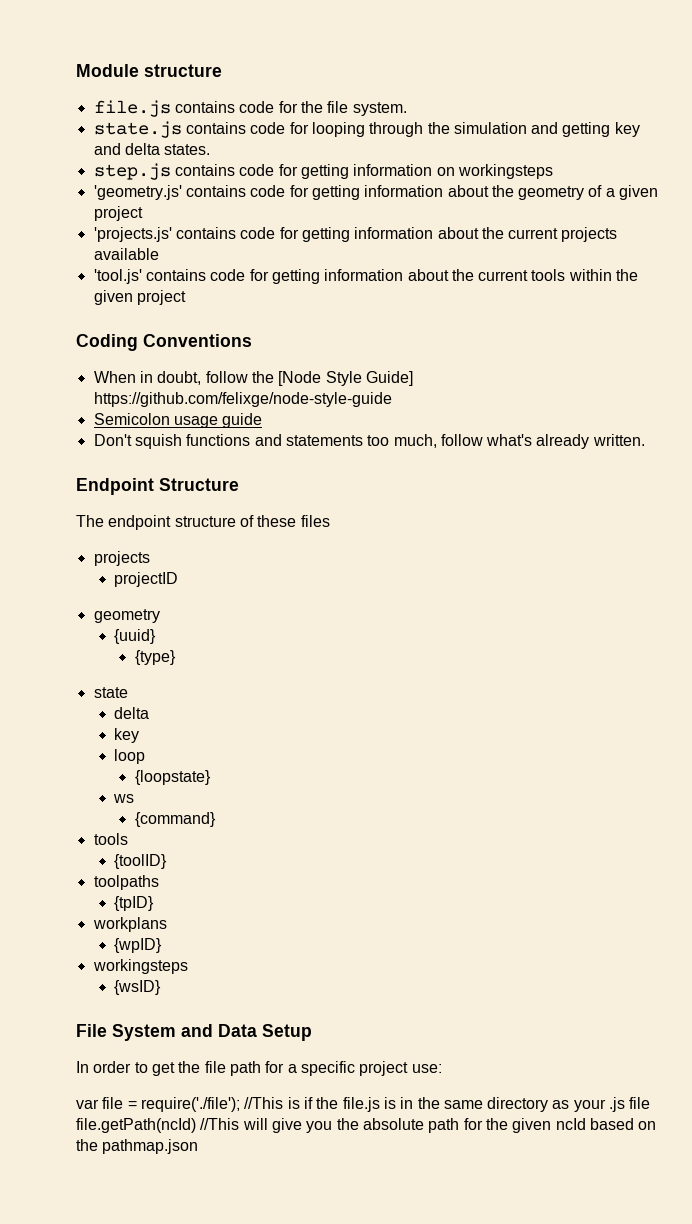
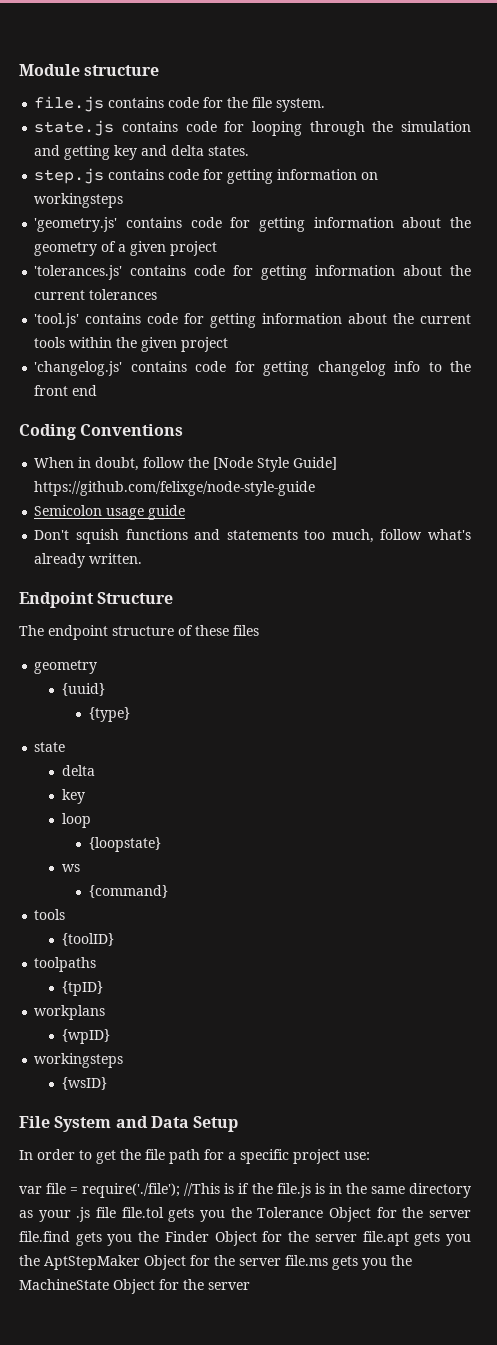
[93,227,618,242] [93,248,159,260] 'projects.js' contains code for getting information about the current projects available -> [34,265,471,280] [34,289,158,300] 'tolerances.js' contains code for getting information about the current tolerances
(186, 297) none -> [34,361,471,376] [34,385,98,396] // 'changelog.js' contains code for getting changelog info to the front end
[93,551,150,566] [114,572,179,587] // projects // projectID -> (259, 630) none
[76,1118,657,1133] [76,1139,199,1154] file.getPath(ncId) //This will give you the absolute path for the given ncId based on the pathmap.json -> [121,1207,472,1222] [19,1231,472,1246] [19,1255,412,1270] [19,1279,250,1294] file.tol gets you the Tolerance Object for the server file.find gets you the Finder Object for the server file.apt gets you the AptStepMaker Object for the server file.ms gets you the MachineState Object for the server

